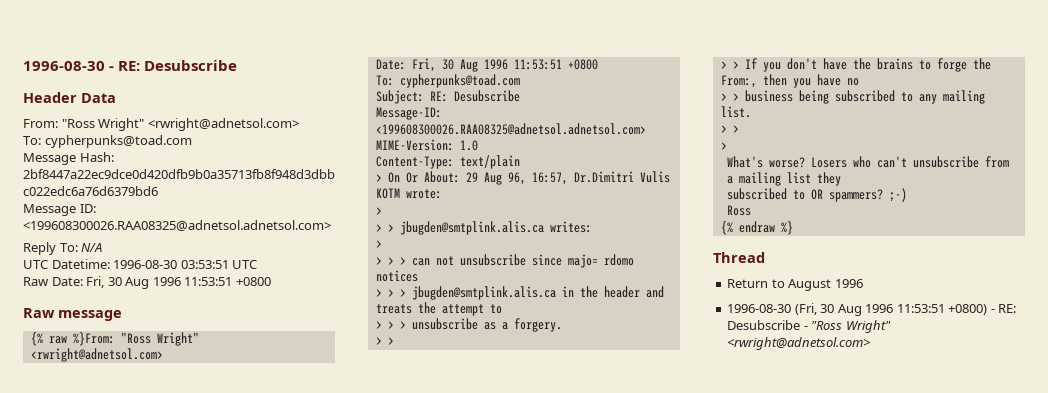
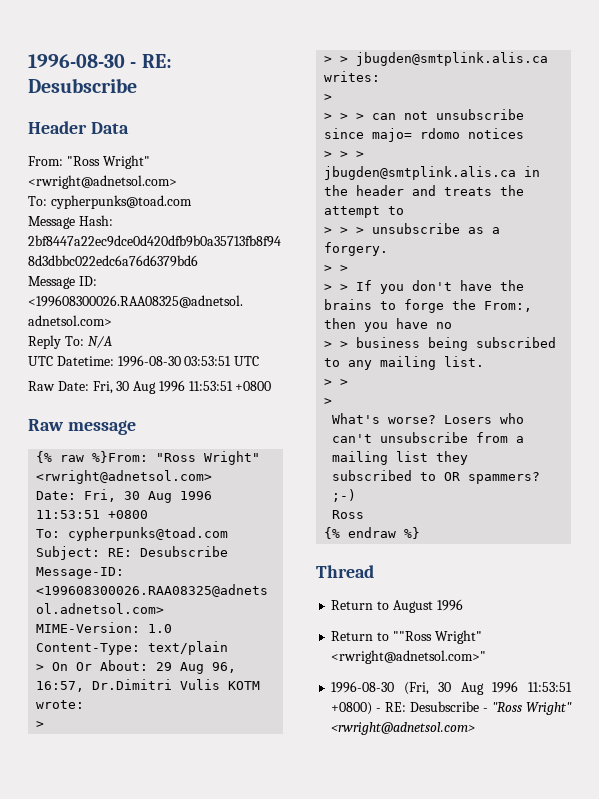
(863, 283) none -> [331,630,482,644] [331,650,487,664] // Return to ""Ross Wright" <rwright@adnetsol.com>"

